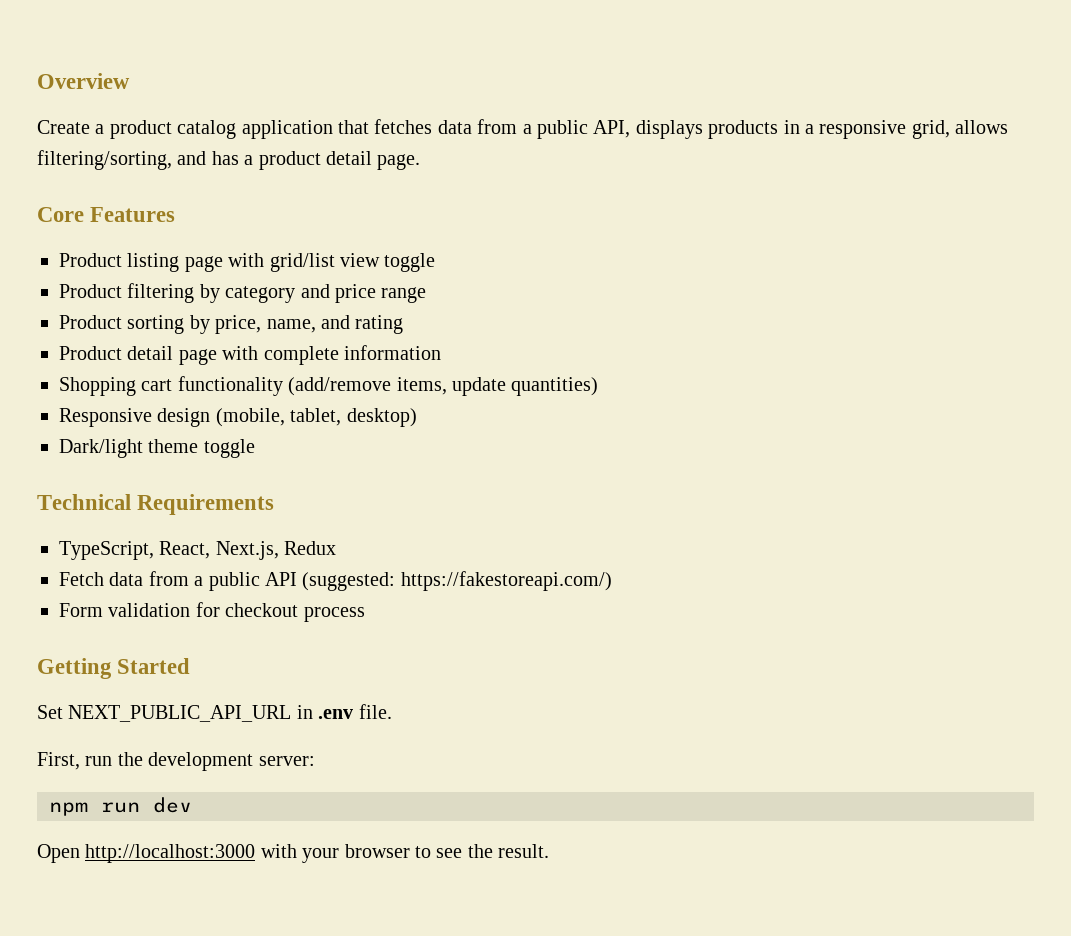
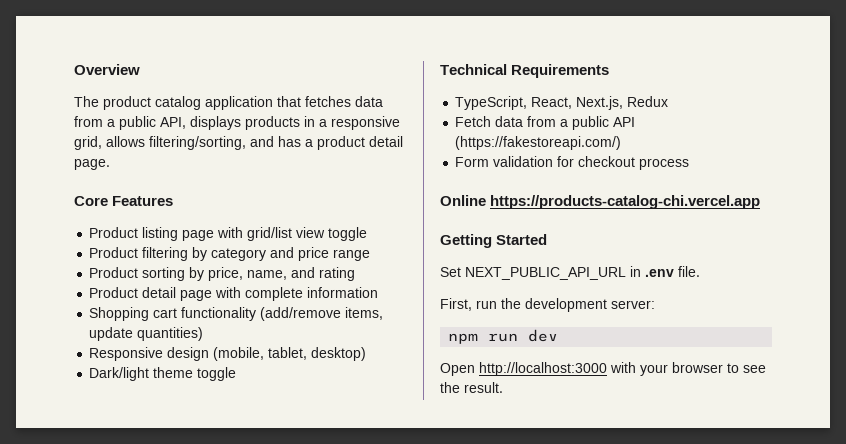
[37,120,105,134] Create a -> [74,96,99,107] The
[302,571,612,591] (suggested: https://fakestoreapi.com/) -> [455,136,622,150] (https://fakestoreapi.com/)
(365, 614) none -> [440,195,761,209] // Online https://products-catalog-chi.vercel.app

